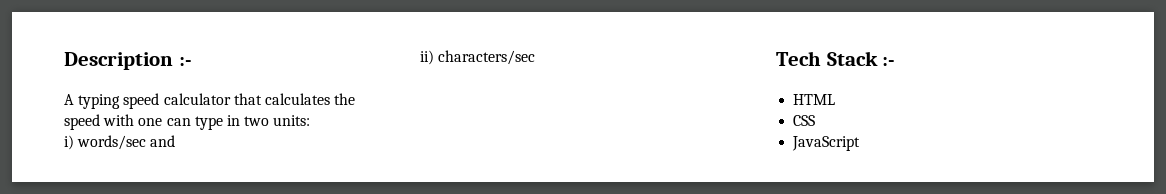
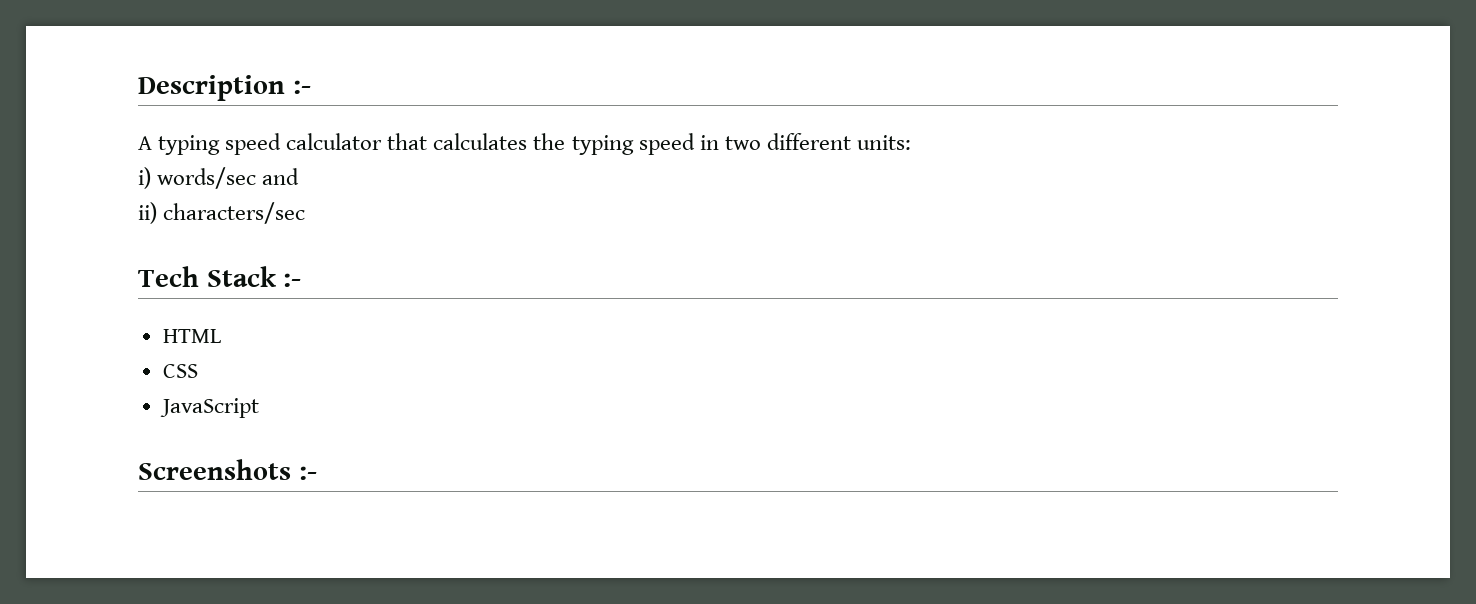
[64,114,223,130] speed with one can type -> [571,133,695,155] typing speed
(270, 121) none -> [766,133,851,150] different
(861, 143) none -> [138,459,317,480] // Screenshots :-

